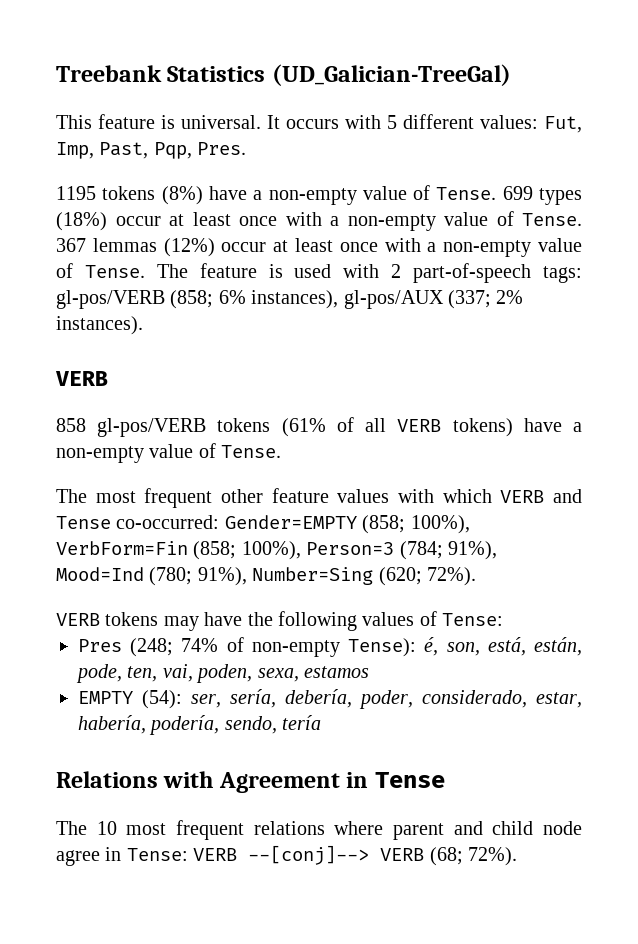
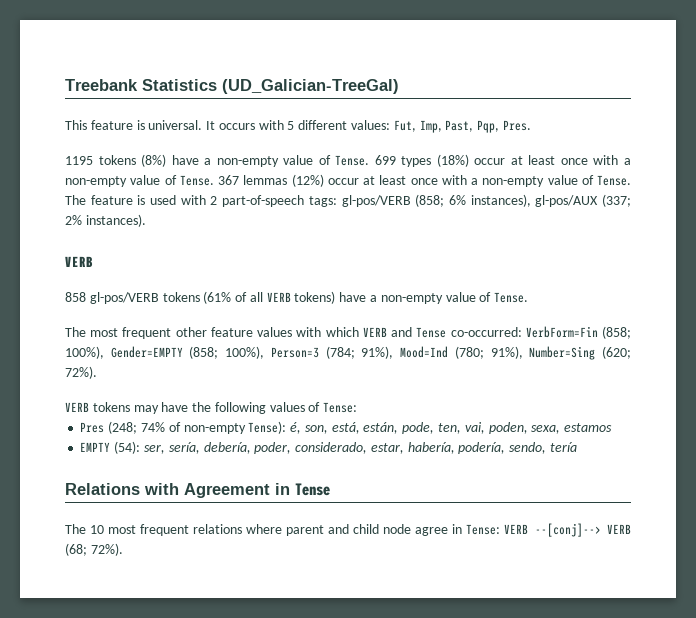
[224,515,470,534] [56,541,188,555] Gender=EMPTY (858; 100%), VerbForm=Fin -> [525,326,631,339] [65,346,183,359] VerbForm=Fin (858; 100%), Gender=EMPTY

